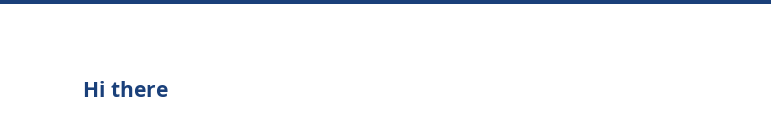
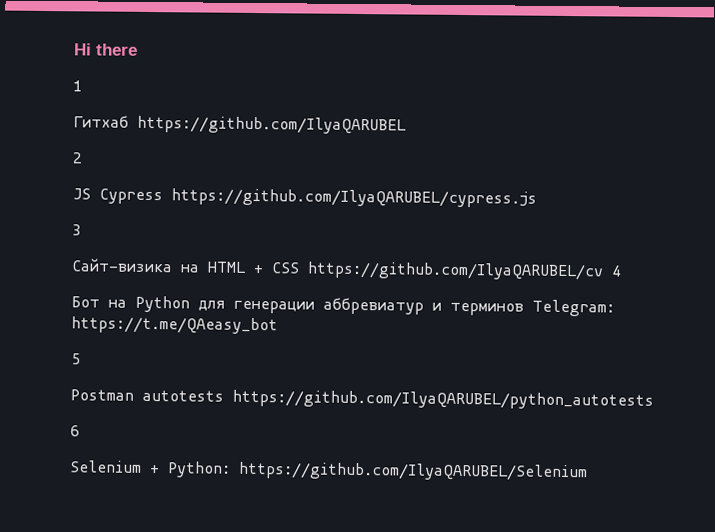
(168, 89) none -> [73,80,83,92] [73,115,407,135] [72,152,83,164] [72,188,537,208] [72,224,82,236] [71,258,622,281] [71,295,615,317] [71,316,278,335] [71,353,81,365] [70,389,654,410] [70,425,80,437] [70,460,588,482] // 1 // Гитхаб https://github.com/IlyaQARUBEL // 2 // JS Cypress https://github.com/IlyaQARUBEL/cypress.js // 3 // Сайт-визика на HTML + CSS https://github.com/IlyaQARUBEL/cv 4 // Бот на Python для генерации аббревиатур и терминов Telegram: https://t.me/QAeasy_bot // 5 // Postman autotests https://github.com/IlyaQARUBEL/python_autotests // 6 // Selenium + Python: https://github.com/IlyaQARUBEL/Selenium

